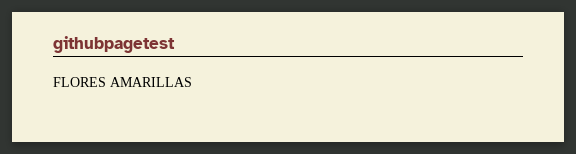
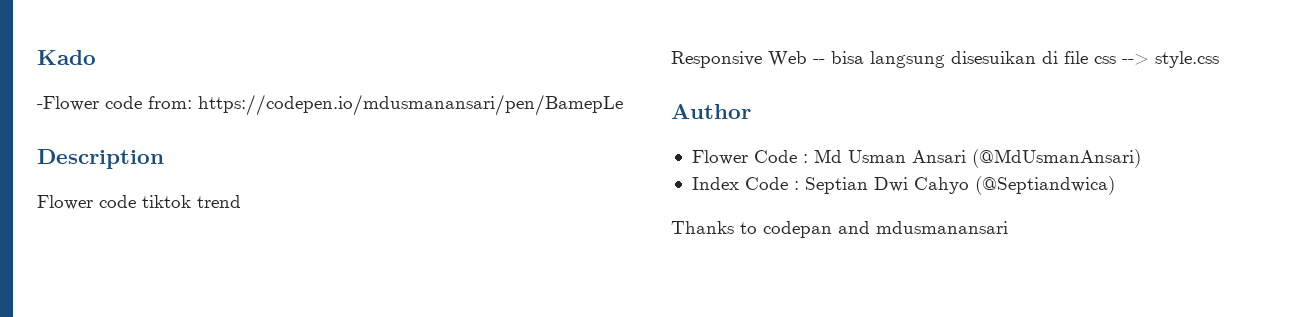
[53,36,175,53] [53,77,192,87] githubpagetest // FLORES AMARILLAS -> [37,50,96,65] [37,94,623,116] [37,149,164,169] [37,195,241,210] [671,51,1219,68] [671,104,751,119] [691,149,1141,168] [691,176,1115,195] [671,221,1008,238] Kado // -Flower code from: https://codepen.io/mdusmanansari/pen/BamepLe // Description // Flower code tiktok trend // Responsive Web -- bisa langsung disesuikan di file css --> style.css // Author // Flower Code : Md Usman Ansari (@MdUsmanAnsari) // Index Code : Septian Dwi Cahyo (@Septiandwica) // Thanks to codepan and mdusmanansari

